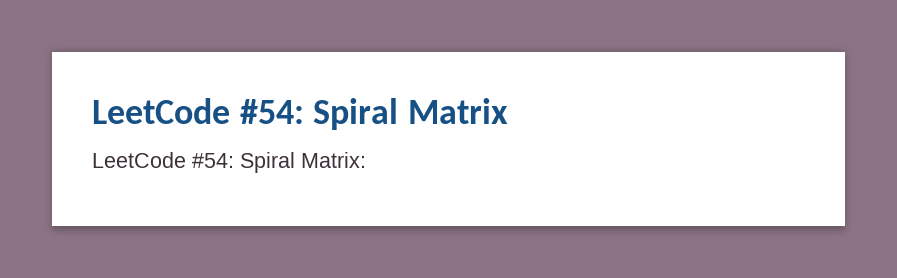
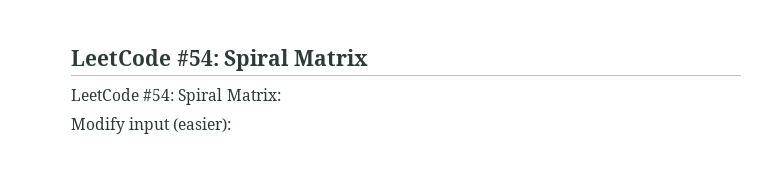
(366, 160) none -> [71,117,232,134] // Modify input (easier):

